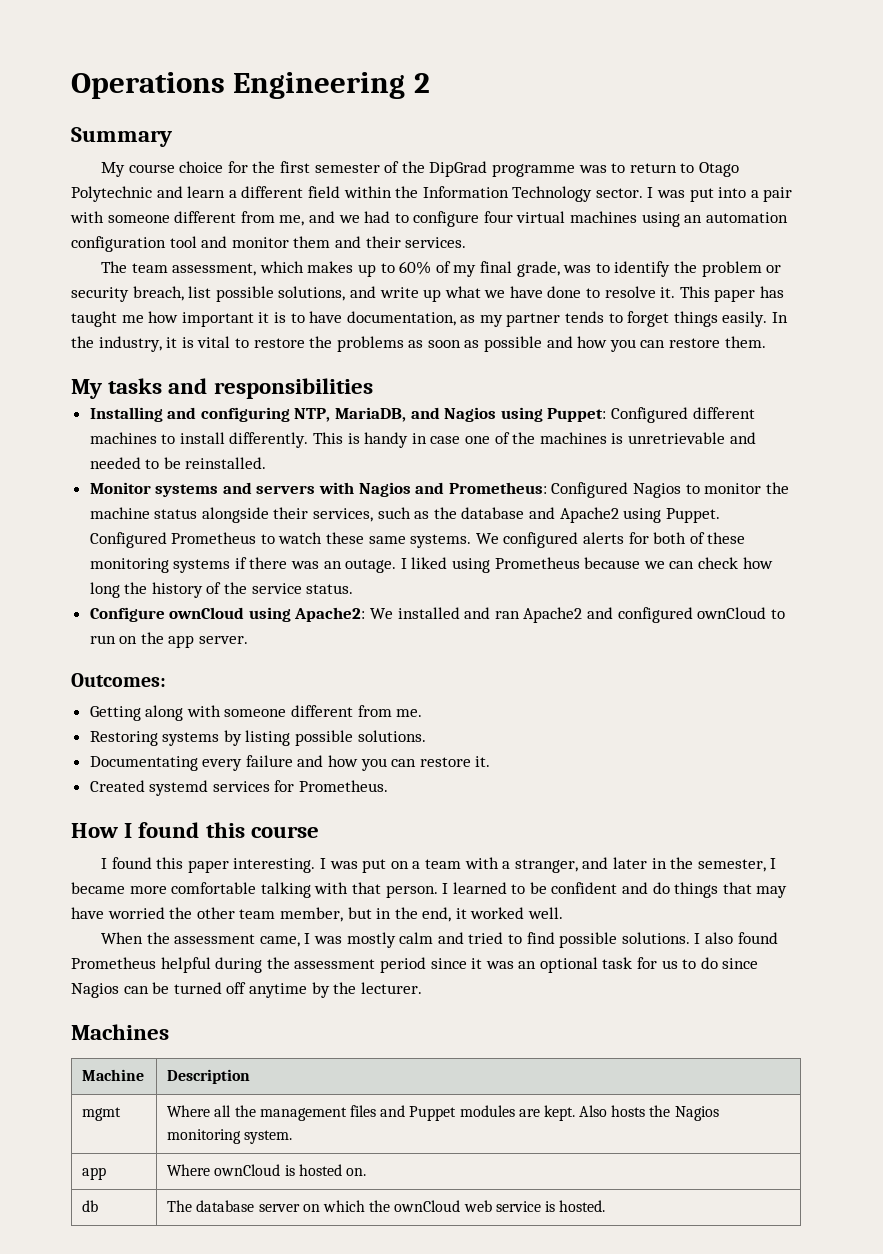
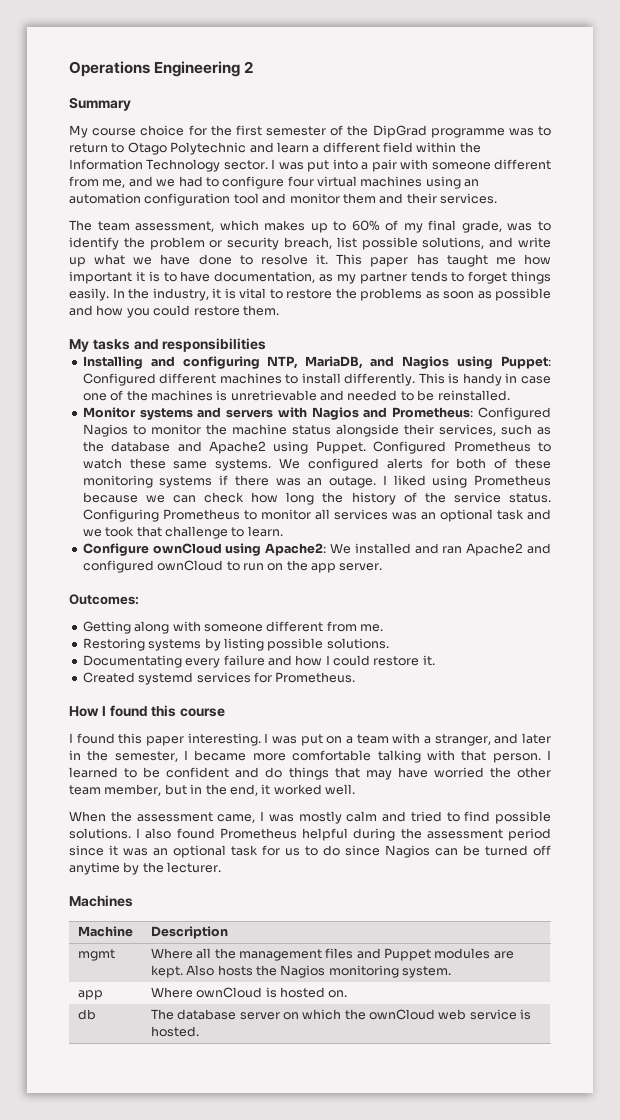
[640,340,666,348] can -> [153,305,191,316] could
(354, 589) none -> [82,509,551,522] [82,526,283,539] Configuring Prometheus to monitor all services was an optional task and we took that challenge to learn.
[360,758,417,771] you can -> [325,655,370,666] I could

